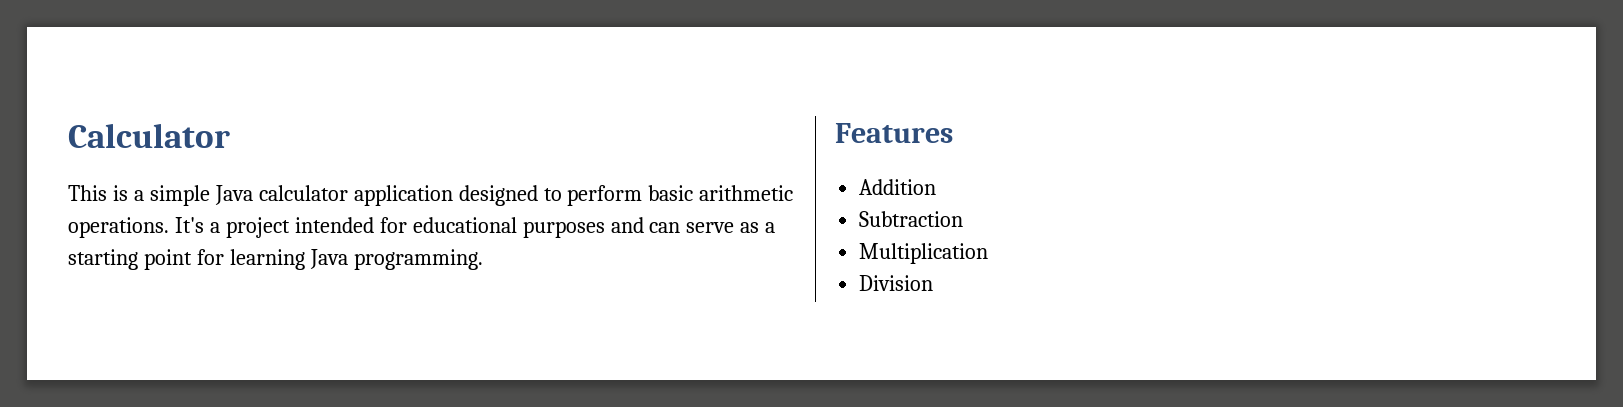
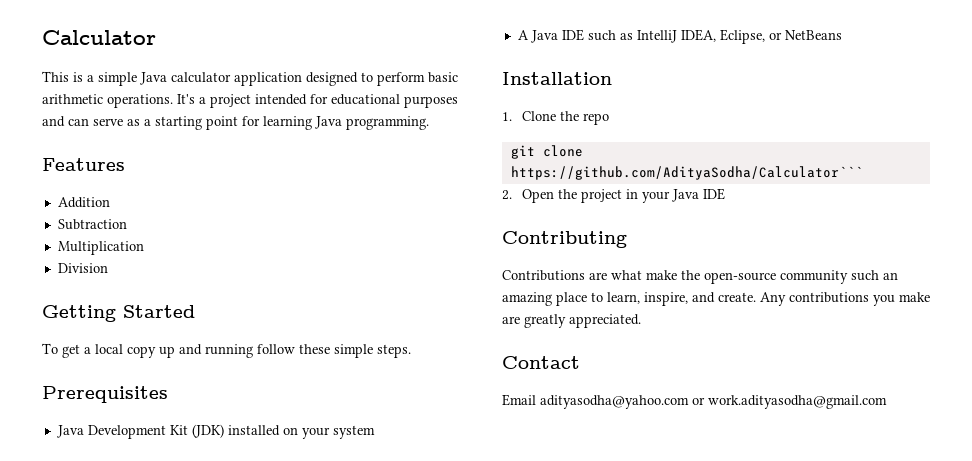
(934, 283) none -> [42,305,195,322] [42,343,411,358] [42,386,168,403] [56,424,375,439] [517,29,842,44] [502,72,612,85] [502,111,609,125] [510,145,583,159] [510,166,863,180] [502,188,725,203] [502,231,627,248] [502,270,898,284] [502,292,930,306] [502,314,641,328] [502,356,580,369] [502,394,887,409] // Getting Started // To get a local copy up and running follow these simple steps. // Prerequisites // Java Development Kit (JDK) installed on your system // A Java IDE such as IntelliJ IDEA, Eclipse, or NetBeans // Installation // 1. Clone the repo // git clone https://github.com/AdityaSodha/Calculator``` // 2. Open the project in your Java IDE // Contributing // Contributions are what make the open-source community such an amazing place to learn, inspire, and create. Any contributions you make are greatly appreciated. // Contact // Email adityasodha@yahoo.com or work.adityasodha@gmail.com

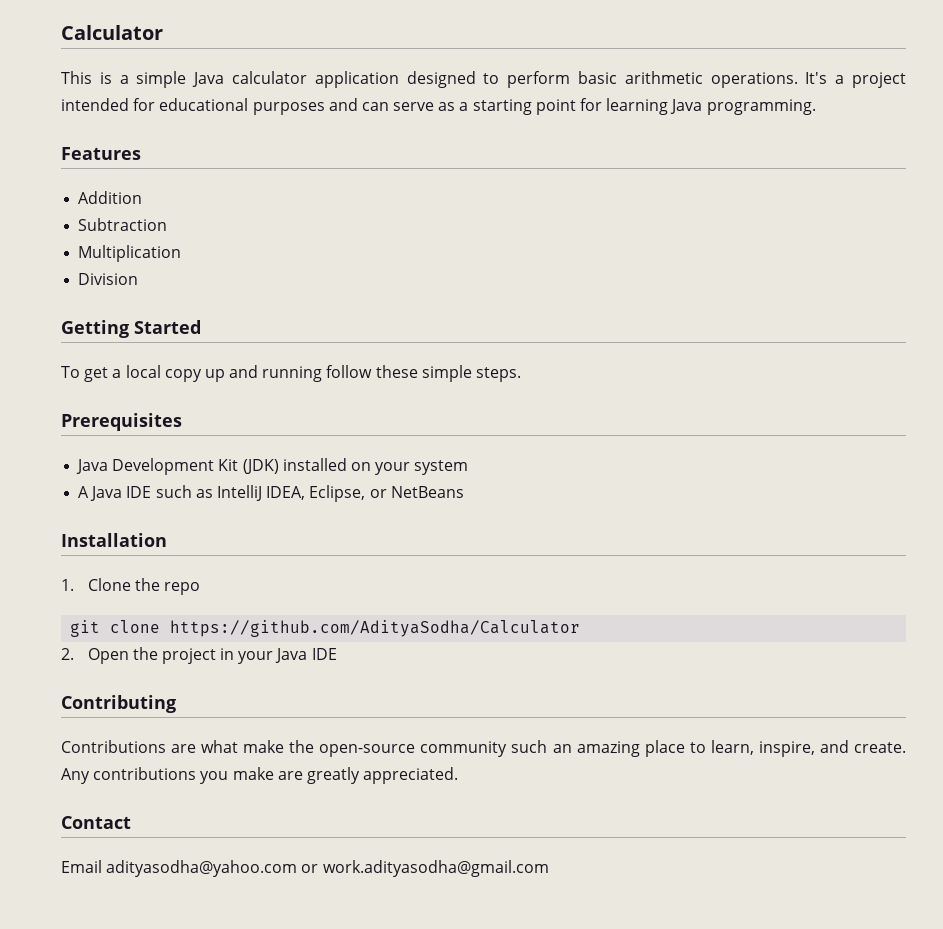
[510,166,863,180] https://github.com/AdityaSodha/Calculator``` -> [170,620,581,637] https://github.com/AdityaSodha/Calculator

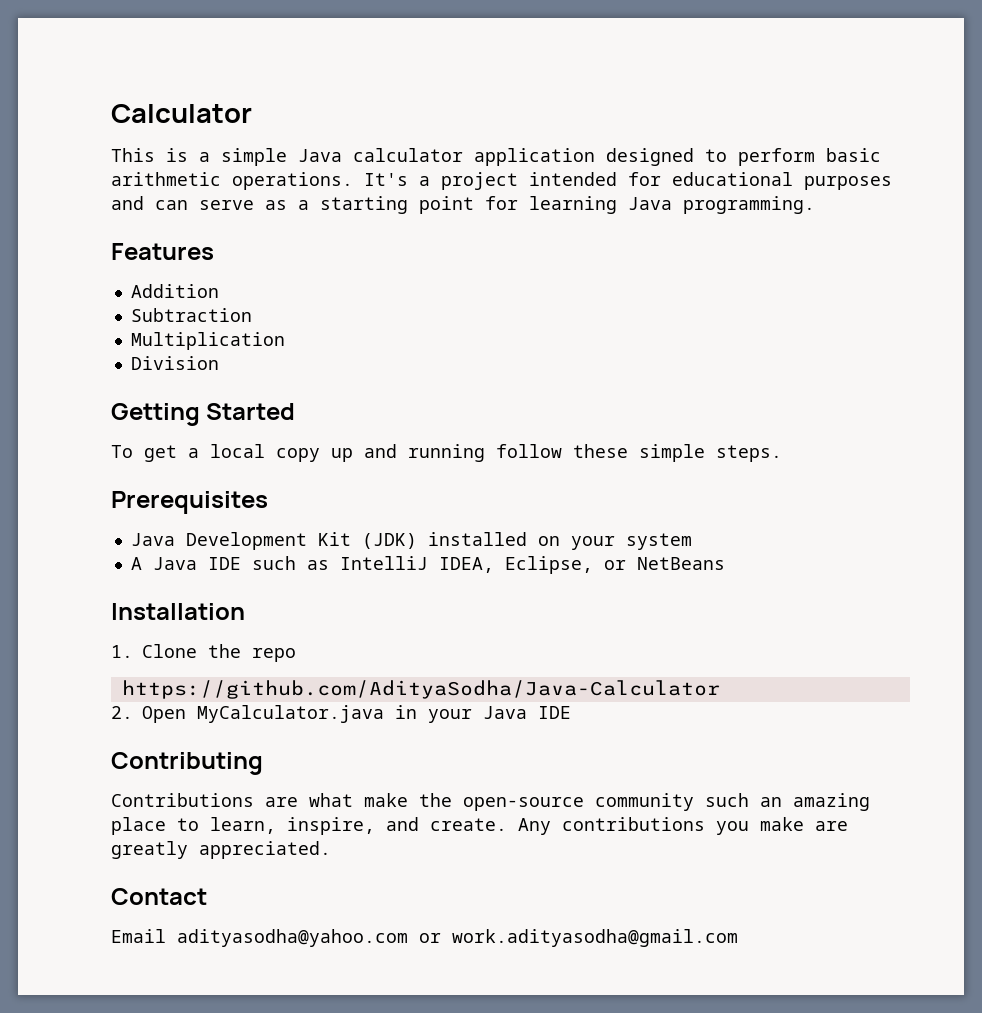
[70,620,581,637] git clone https://github.com/AdityaSodha/Calculator -> [121,680,720,699] https://github.com/AdityaSodha/Java-Calculator
[132,647,216,664] the project -> [197,705,384,723] MyCalculator.java

